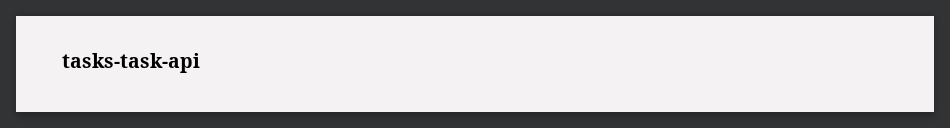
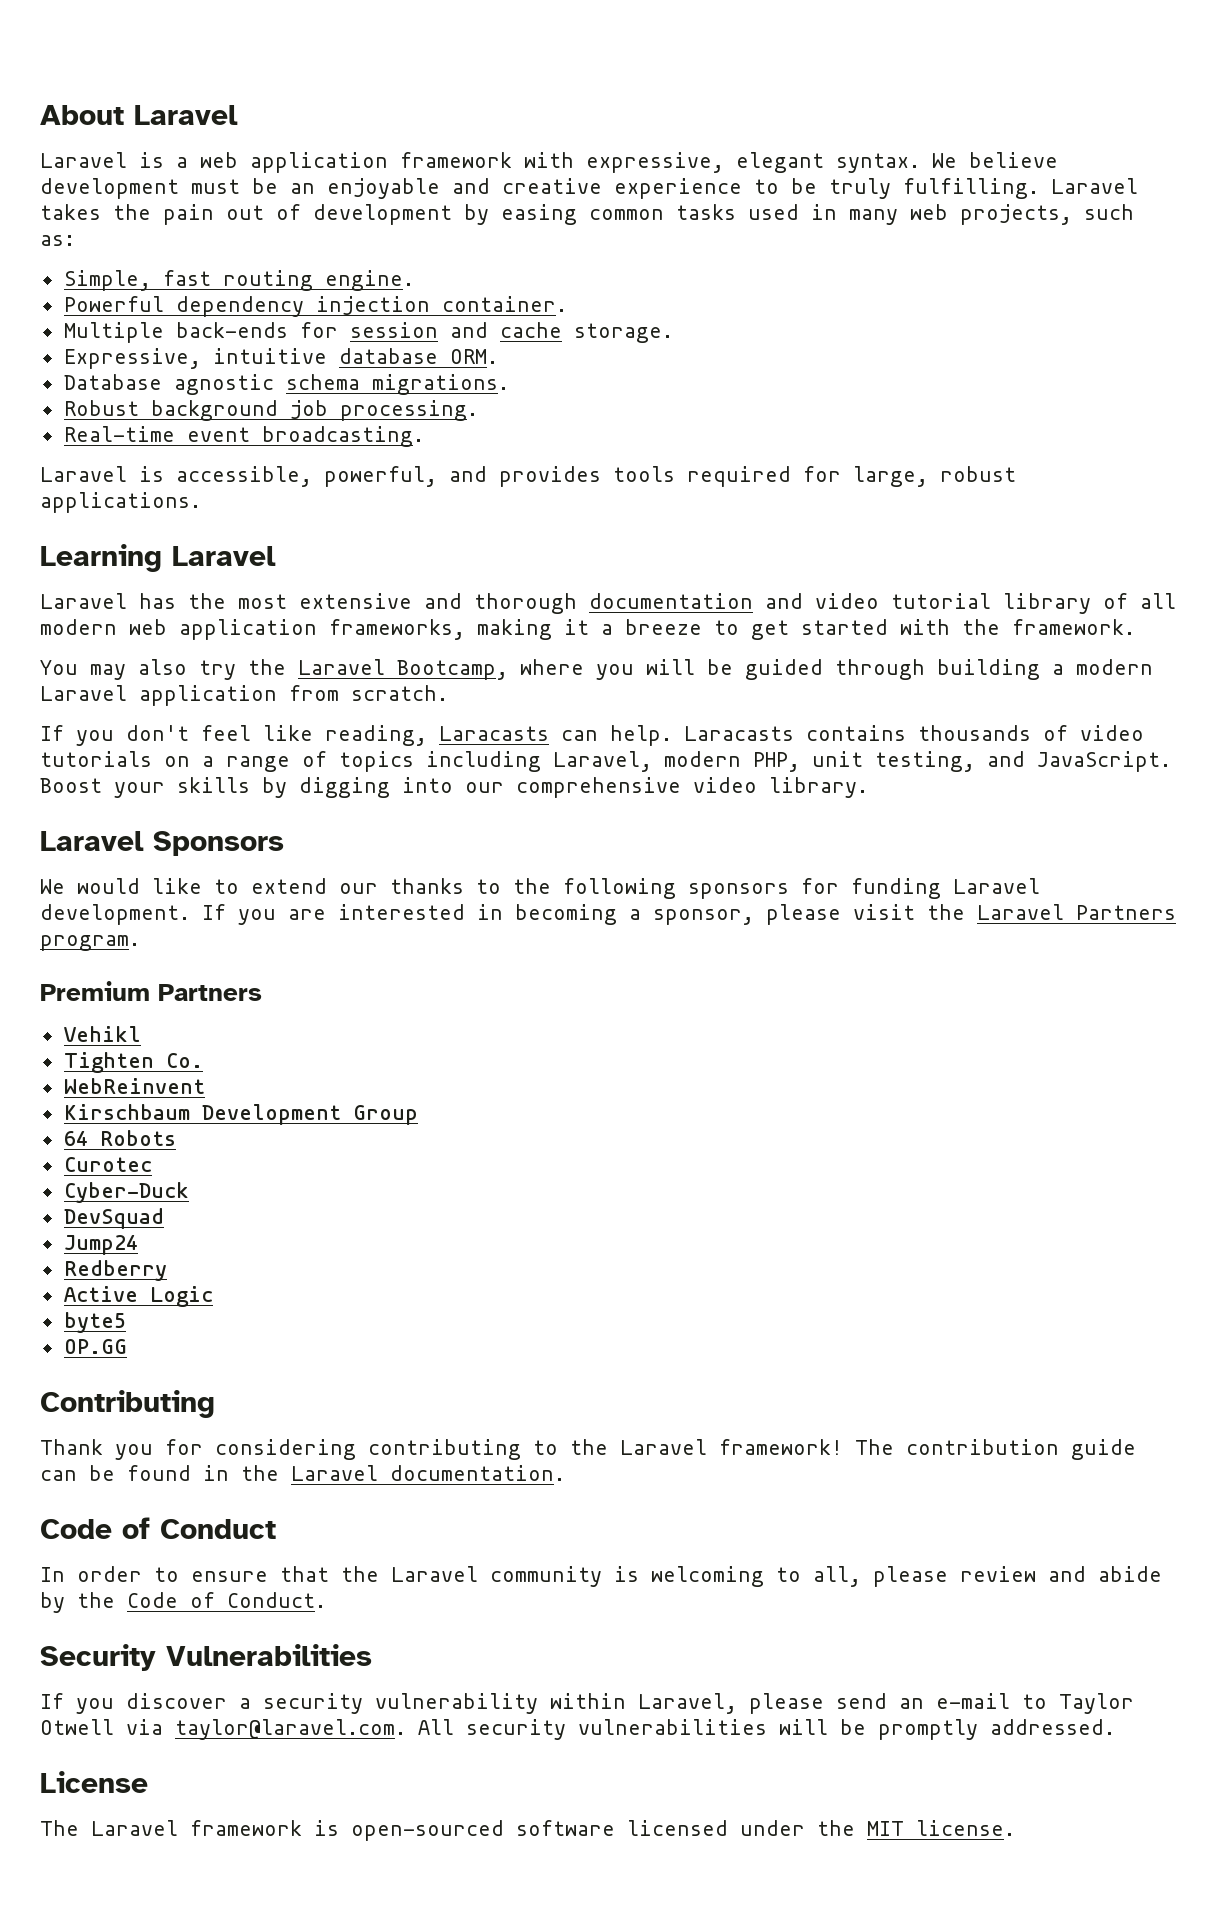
[62,53,200,73] tasks-task-api -> [40,105,238,125] [40,152,1058,173] [40,178,1138,199] [40,204,1134,225] [40,235,75,246] [63,270,414,291] [63,296,567,317] [63,322,673,343] [63,348,498,369] [63,374,509,395] [63,400,478,421] [63,426,424,447] [40,466,1016,487] [40,492,201,513] [40,544,276,572] [40,593,1176,614] [40,619,1135,640] [40,659,1153,680] [40,685,448,706] [40,725,1144,746] [40,751,1171,772] [40,777,868,798] [40,831,284,856] [40,878,1040,899] [40,904,1176,925] [40,935,140,951] [40,981,262,1001] [63,1026,141,1042] [63,1052,203,1073] [63,1078,205,1094] [63,1104,418,1125] [63,1130,176,1146] [63,1157,152,1172] [63,1182,189,1203] [63,1208,164,1229] [63,1235,138,1255] [63,1260,167,1281] [63,1286,213,1307] [63,1312,126,1333] [63,1339,127,1354] [40,1390,215,1418] [40,1439,1136,1460] [40,1465,565,1481] [40,1517,276,1539] [40,1566,1162,1587] [40,1592,326,1613] [40,1644,372,1671] [40,1693,1134,1714] [40,1719,1115,1740] [40,1771,148,1793] [40,1820,1015,1841] About Laravel // Laravel is a web application framework with expressive, elegant syntax. We believe development must be an enjoyable and creative experience to be truly fulfilling. Laravel takes the pain out of development by easing common tasks used in many web projects, such as: // Simple, fast routing engine. // Powerful dependency injection container. // Multiple back-ends for session and cache storage. // Expressive, intuitive database ORM. // Database agnostic schema migrations. // Robust background job processing. // Real-time event broadcasting. // Laravel is accessible, powerful, and provides tools required for large, robust applications. // Learning Laravel // Laravel has the most extensive and thorough documentation and video tutorial library of all modern web application frameworks, making it a breeze to get started with the framework. // You may also try the Laravel Bootcamp, where you will be guided through building a modern Laravel application from scratch. // If you don't feel like reading, Laracasts can help. Laracasts contains thousands of video tutorials on a range of topics including Laravel, modern PHP, unit testing, and JavaScript. Boost your skills by digging into our comprehensive video library. // Laravel Sponsors // We would like to extend our thanks to the following sponsors for funding Laravel development. If you are interested in becoming a sponsor, please visit the Laravel Partners program. // Premium Partners // Vehikl // Tighten Co. // WebReinvent // Kirschbaum Development Group // 64 Robots // Curotec // Cyber-Duck // DevSquad // Jump24 // Redberry // Active Logic // byte5 // OP.GG // Contributing // Thank you for considering contributing to the Laravel framework! The contribution guide can be found in the Laravel documentation. // Code of Conduct // In order to ensure that the Laravel community is welcoming to all, please review and abide by the Code of Conduct. // Security Vulnerabilities // If you discover a security vulnerability within Laravel, please send an e-mail to Taylor Otwell via taylor@laravel.com. All security vulnerabilities will be promptly addressed. // License // The Laravel framework is open-sourced software licensed under the MIT license.

